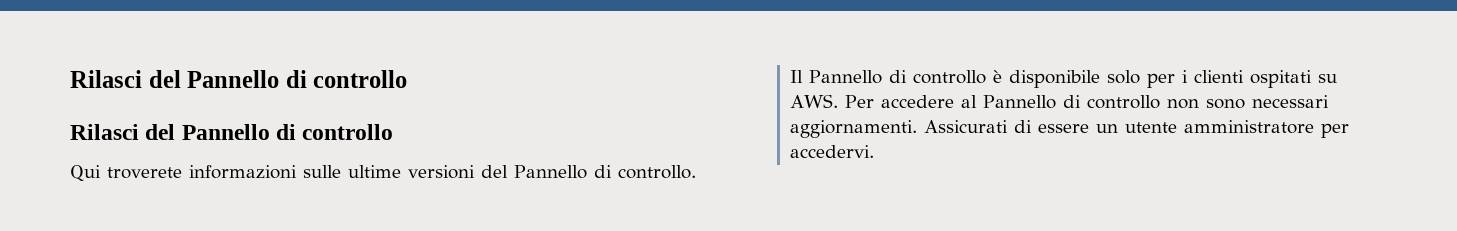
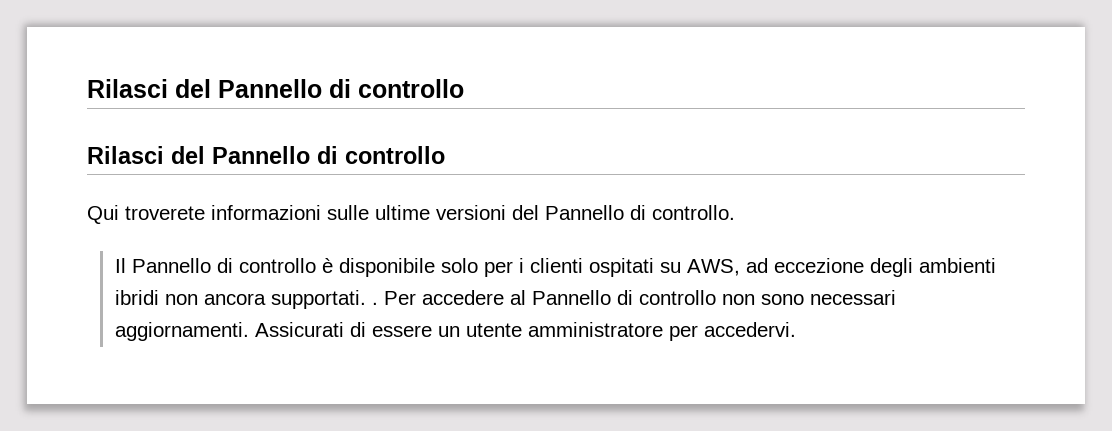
[790,94,839,108] AWS. -> [686,258,996,277] [114,290,378,309] AWS, ad eccezione degli ambienti ibridi non ancora supportati. .

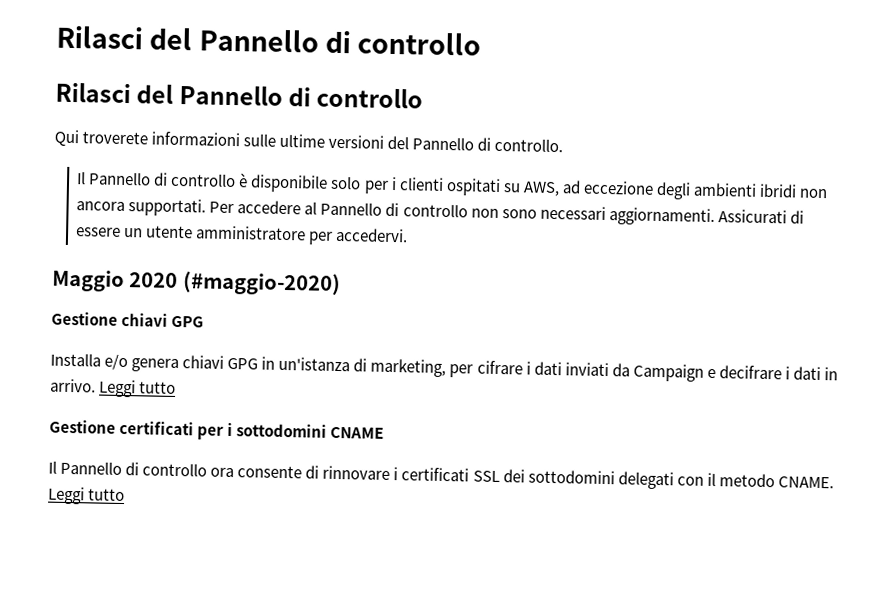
[371,302,378,305] . -> (207, 207) none
(796, 329) none -> [52,269,341,297] [51,311,205,328] [50,352,838,382] [50,378,177,398] [49,419,385,440] [48,460,834,490] [48,486,126,505] // Maggio 2020 (#maggio-2020) // Gestione chiavi GPG // Installa e/o genera chiavi GPG in un'istanza di marketing, per cifrare i dati inviati da Campaign e decifrare i dati in arrivo. Leggi tutto // Gestione certificati per i sottodomini CNAME // Il Pannello di controllo ora consente di rinnovare i certificati SSL dei sottodomini delegati con il metodo CNAME. Leggi tutto

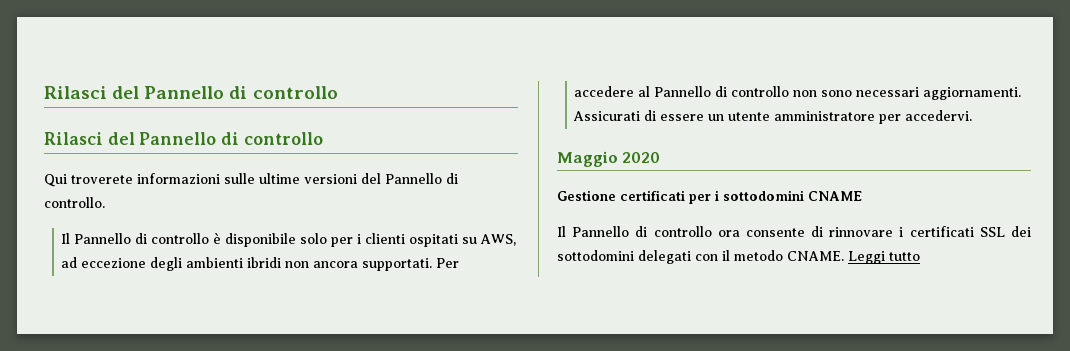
[181,271,341,297] [51,311,205,328] [50,352,838,382] [50,378,177,398] (#maggio-2020) // Gestione chiavi GPG // Installa e/o genera chiavi GPG in un'istanza di marketing, per cifrare i dati inviati da Campaign e decifrare i dati in arrivo. Leggi tutto -> (661, 157) none

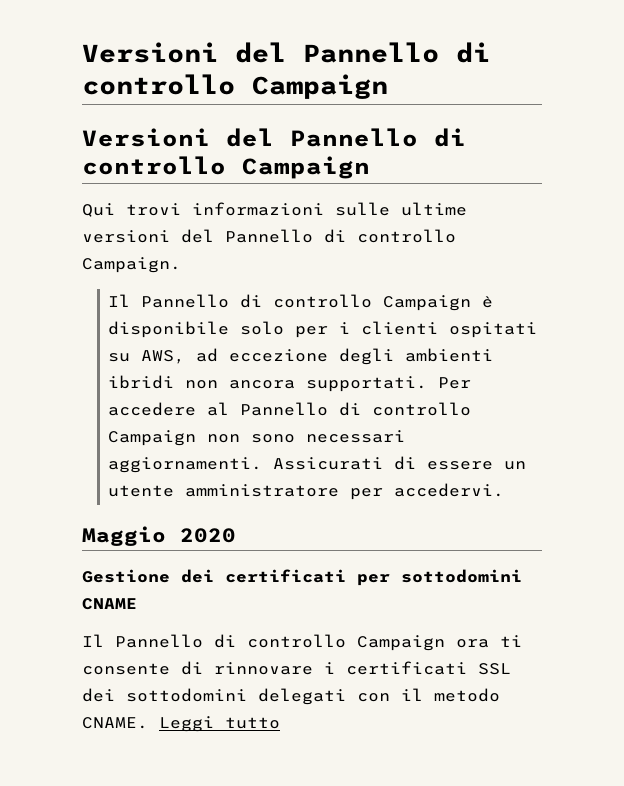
[44,86,338,99] [44,132,323,145] Rilasci del Pannello di controllo // Rilasci del Pannello di controllo -> [82,42,490,63] [82,74,388,99] [82,128,466,147] [82,156,370,179] Versioni del Pannello di controllo Campaign // Versioni del Pannello di controllo Campaign
[71,175,133,184] troverete -> [126,203,181,216] trovi
[44,197,105,208] [61,233,210,244] controllo. // Il Pannello di controllo -> [357,229,456,243] [82,257,181,273] [108,294,472,311] controllo Campaign. // Il Pannello di controllo Campaign
(790, 91) none -> [108,430,197,446] Campaign
(616, 195) none -> [181,569,214,583] dei
[715,190,719,201] i -> (390, 580) none
[717,230,740,237] ora -> [357,635,522,651] Campaign ora ti

